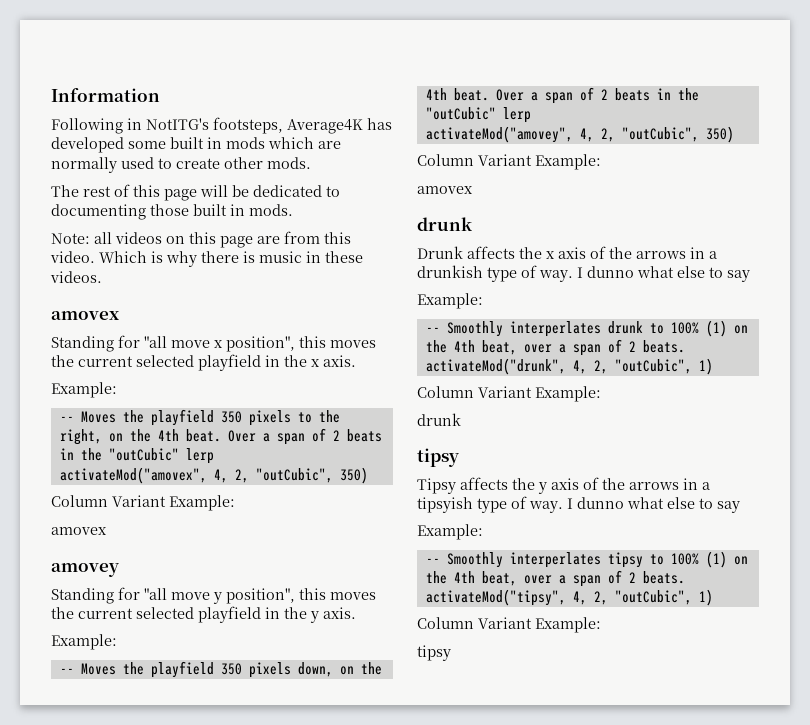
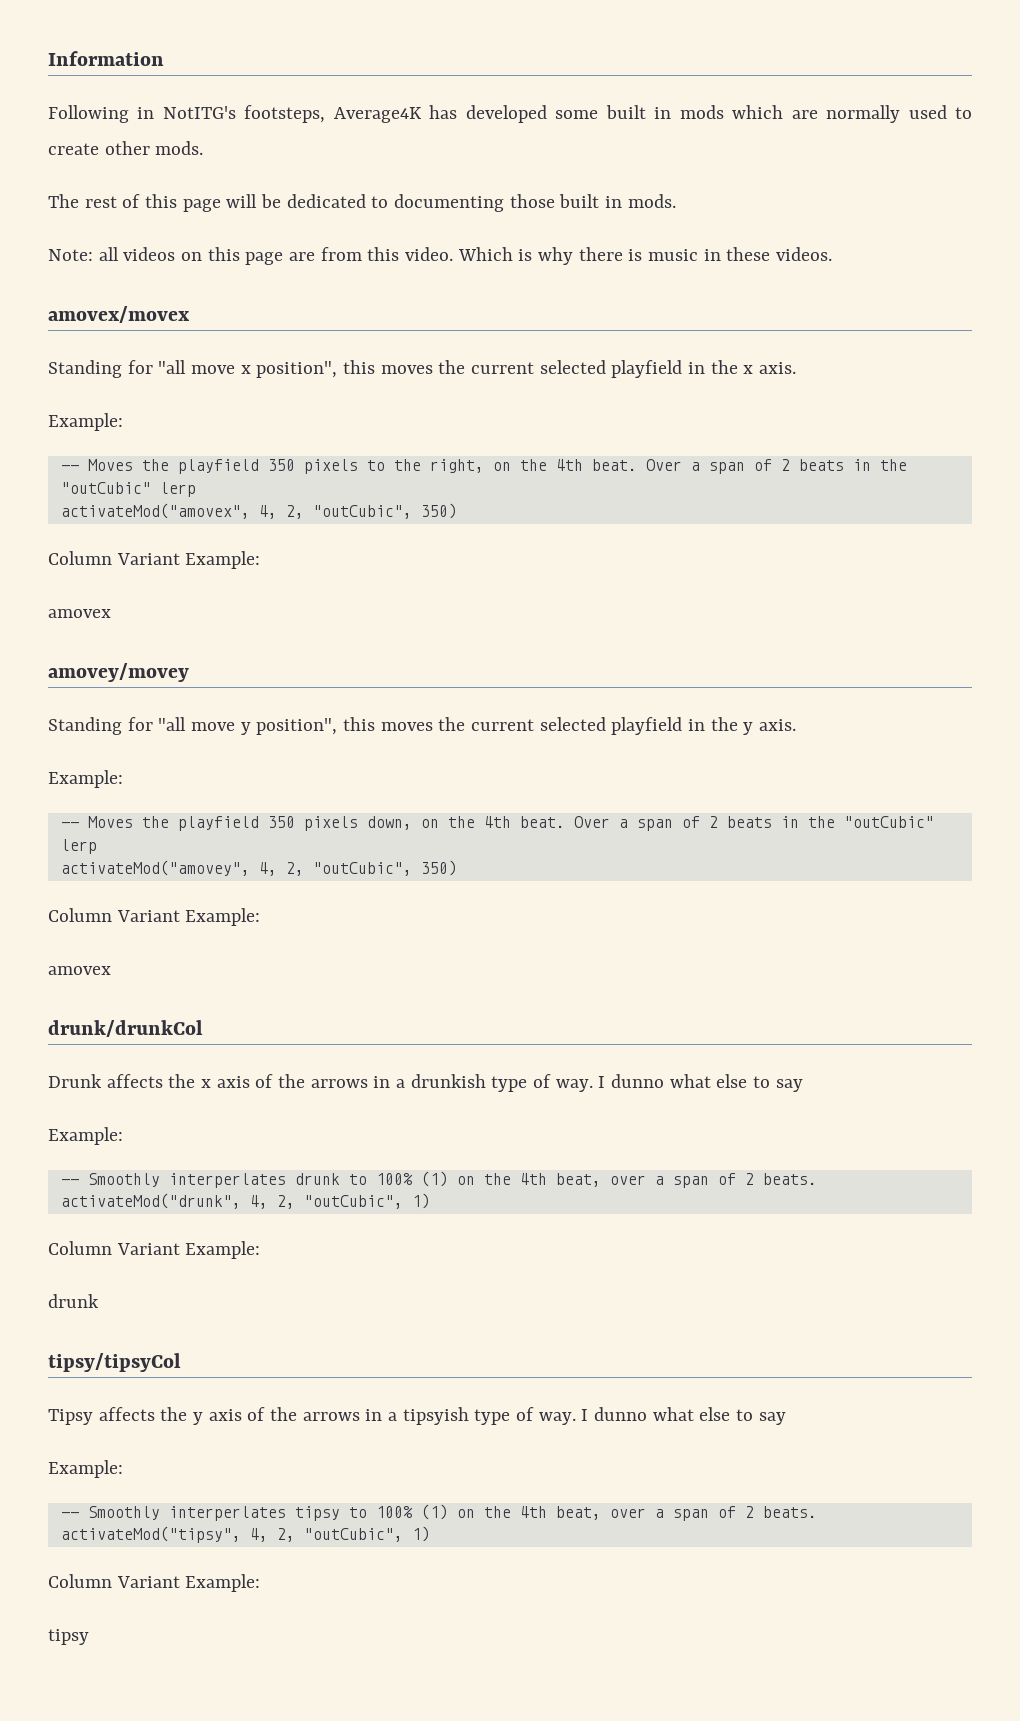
[51,311,119,320] amovex -> [48,306,190,323] amovex/movex
[51,563,119,577] amovey -> [48,663,189,682] amovey/movey
[417,217,472,231] drunk -> [48,1020,203,1037] drunk/drunkCol
[417,448,459,467] tipsy -> [48,1353,181,1372] tipsy/tipsyCol

